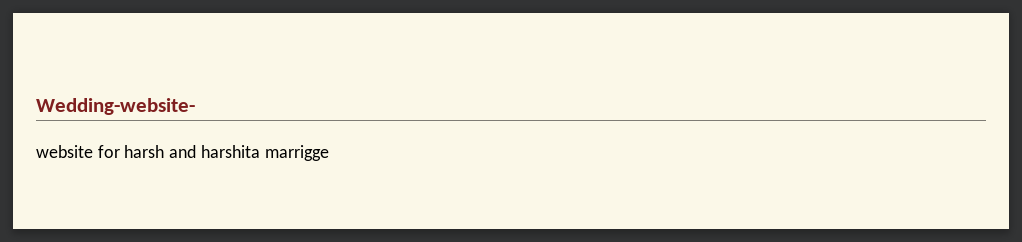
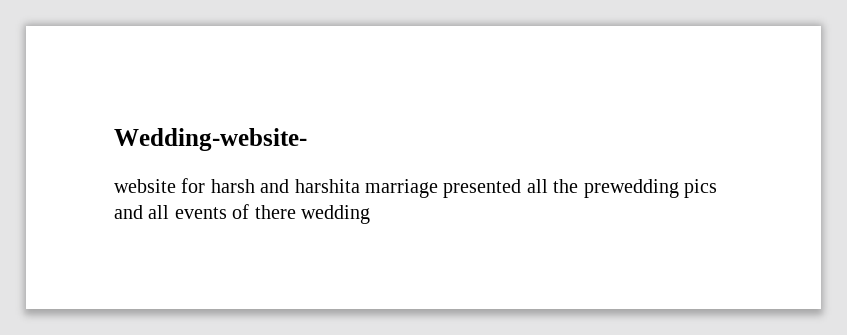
[264,145,329,161] marrigge -> [365,179,717,198] [114,204,370,224] marriage presented all the prewedding pics and all events of there wedding

